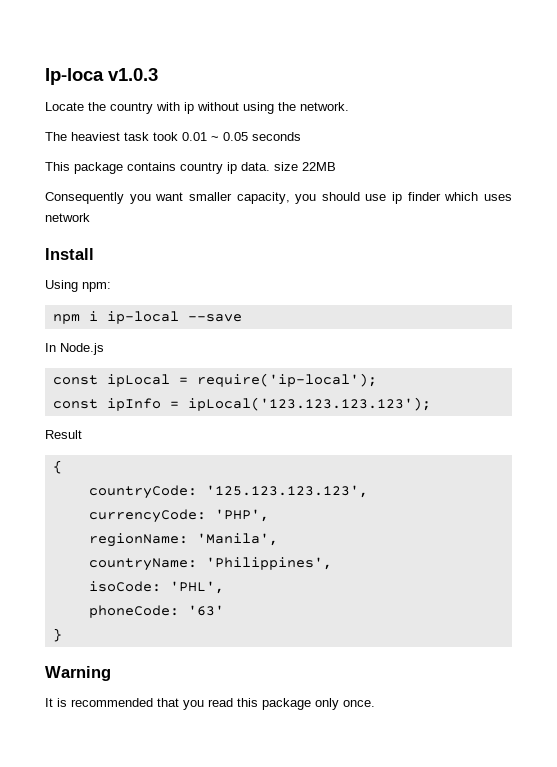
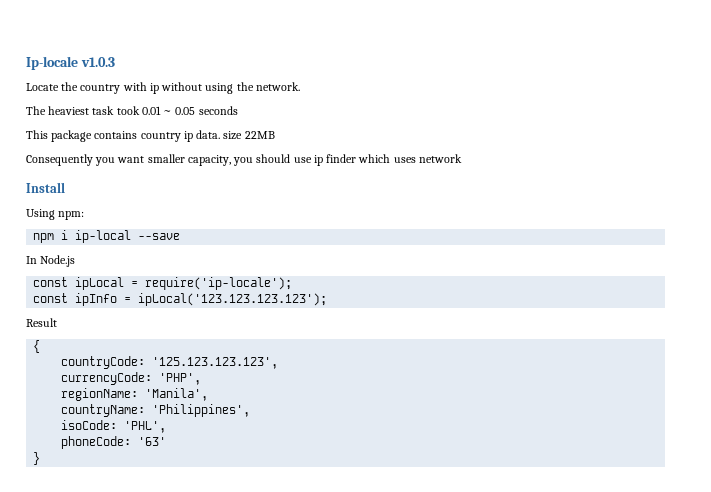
[45,68,104,85] Ip-loca -> [26,56,78,70] Ip-locale
[196,373,377,387] require('ip-local'); -> [145,277,293,290] require('ip-locale');
[45,666,111,681] [45,698,375,710] // Warning // It is recommended that you read this package only once. -> (41, 458) none

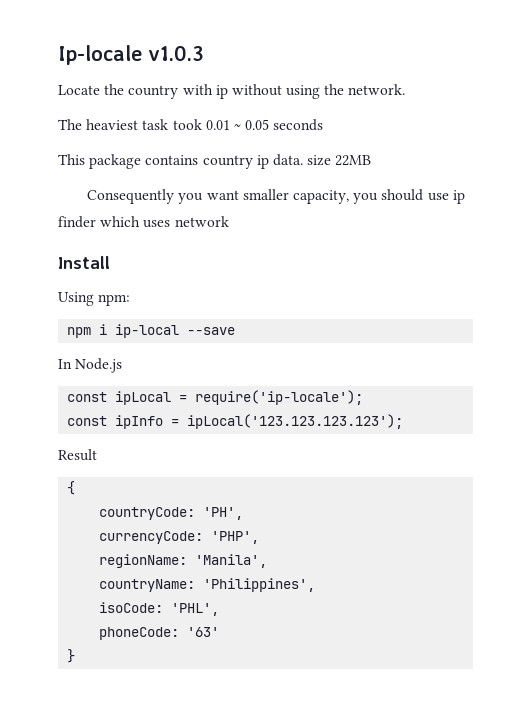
[152,357,279,369] '125.123.123.123', -> [203,507,244,520] 'PH',

